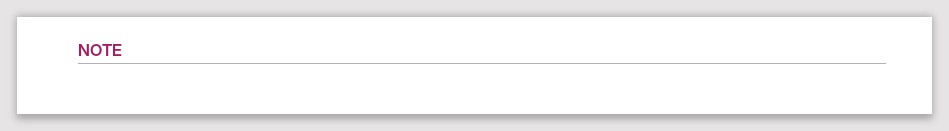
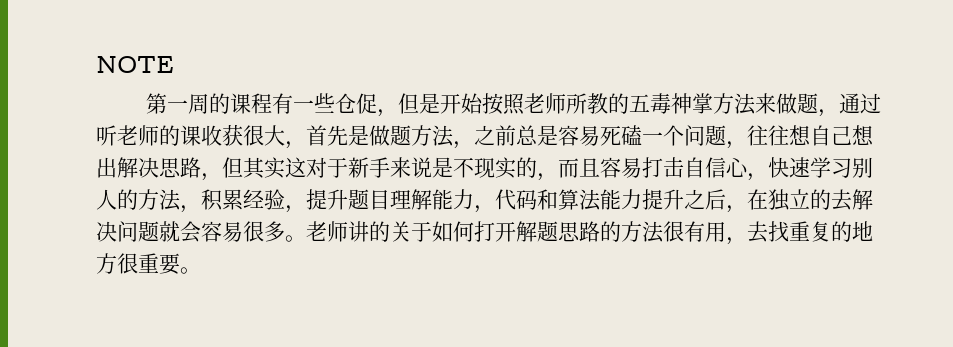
(122, 50) none -> [145,93,881,117] [96,124,874,149] [96,157,873,181] [96,189,873,213] [96,221,873,245] [96,253,201,275] // 第一周的课程有一些仓促，但是开始按照老师所教的五毒神掌方法来做题，通过听老师的课收获很大，首先是做题方法，之前总是容易死磕一个问题，往往想自己想出解决思路，但其实这对于新手来说是不现实的，而且容易打击自信心，快速学习别人的方法，积累经验，提升题目理解能力，代码和算法能力提升之后，在独立的去解决问题就会容易很多。老师讲的关于如何打开解题思路的方法很有用，去找重复的地方很重要。

